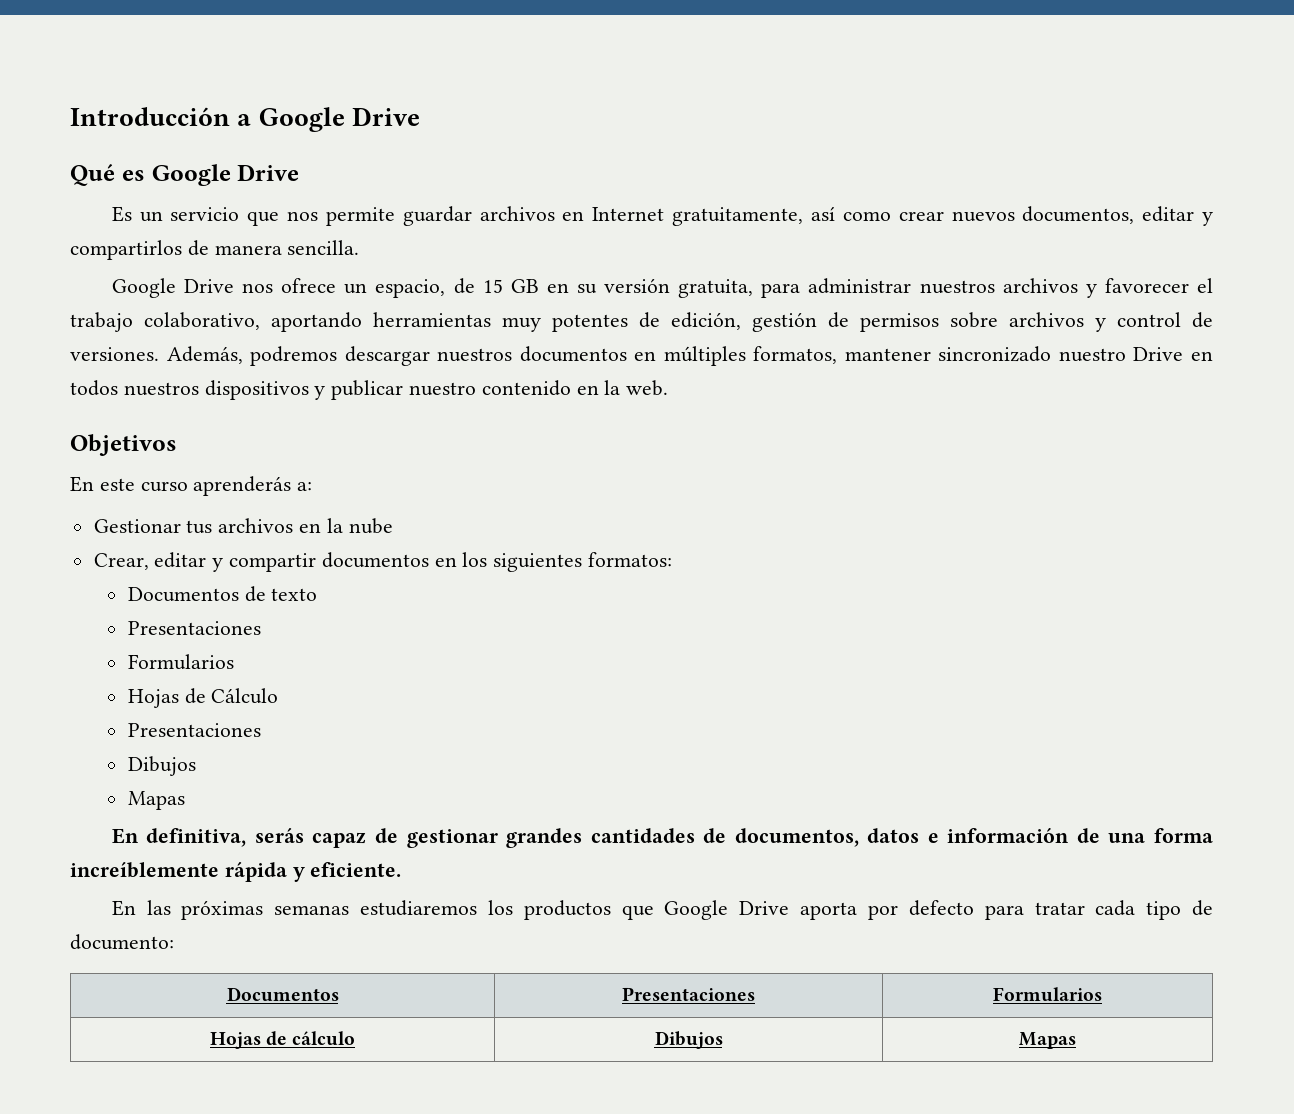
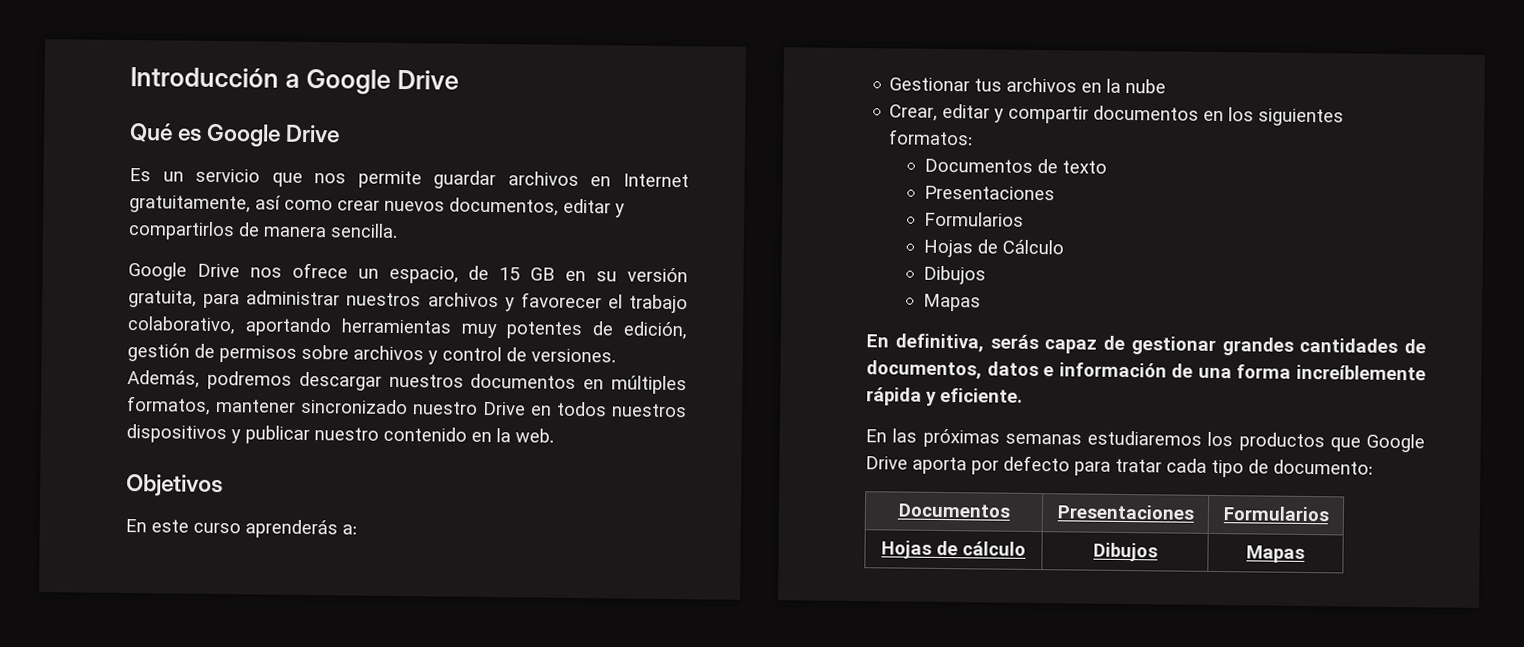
[127,723,261,737] // Presentaciones -> (1064, 247) none

